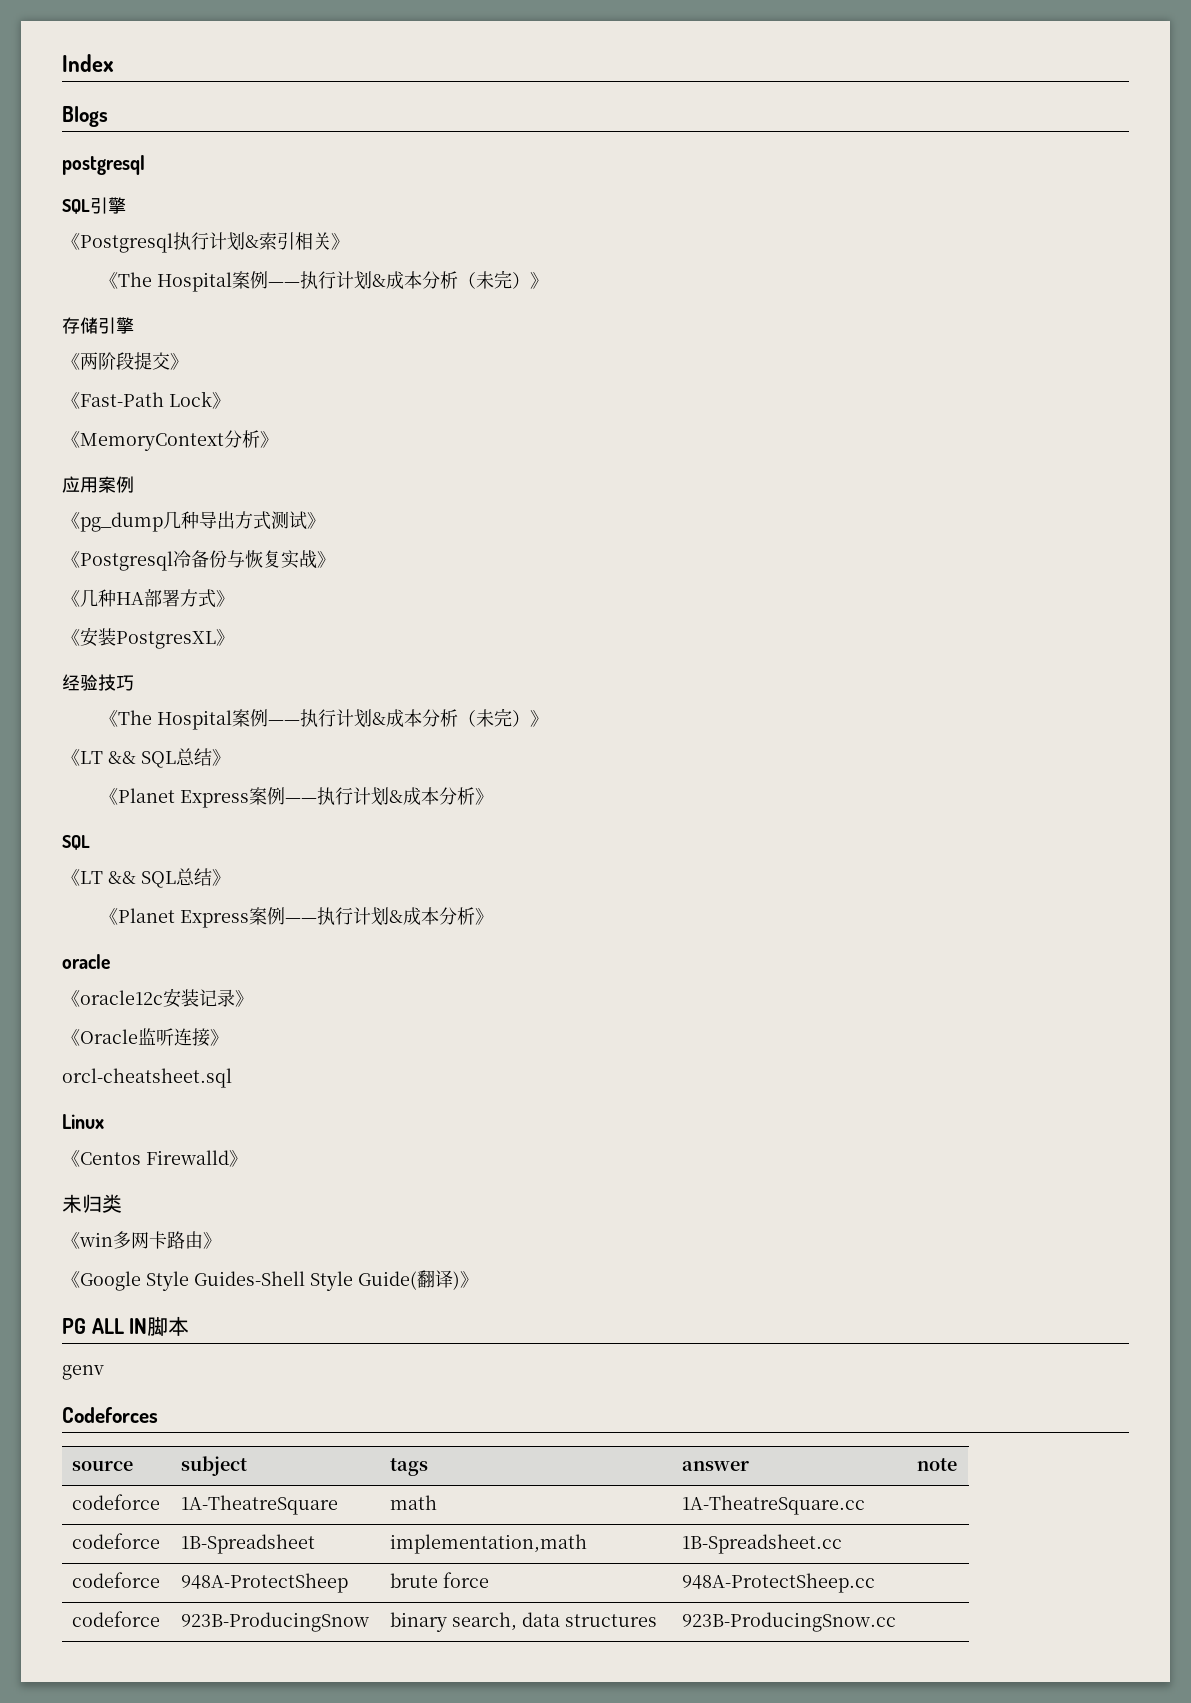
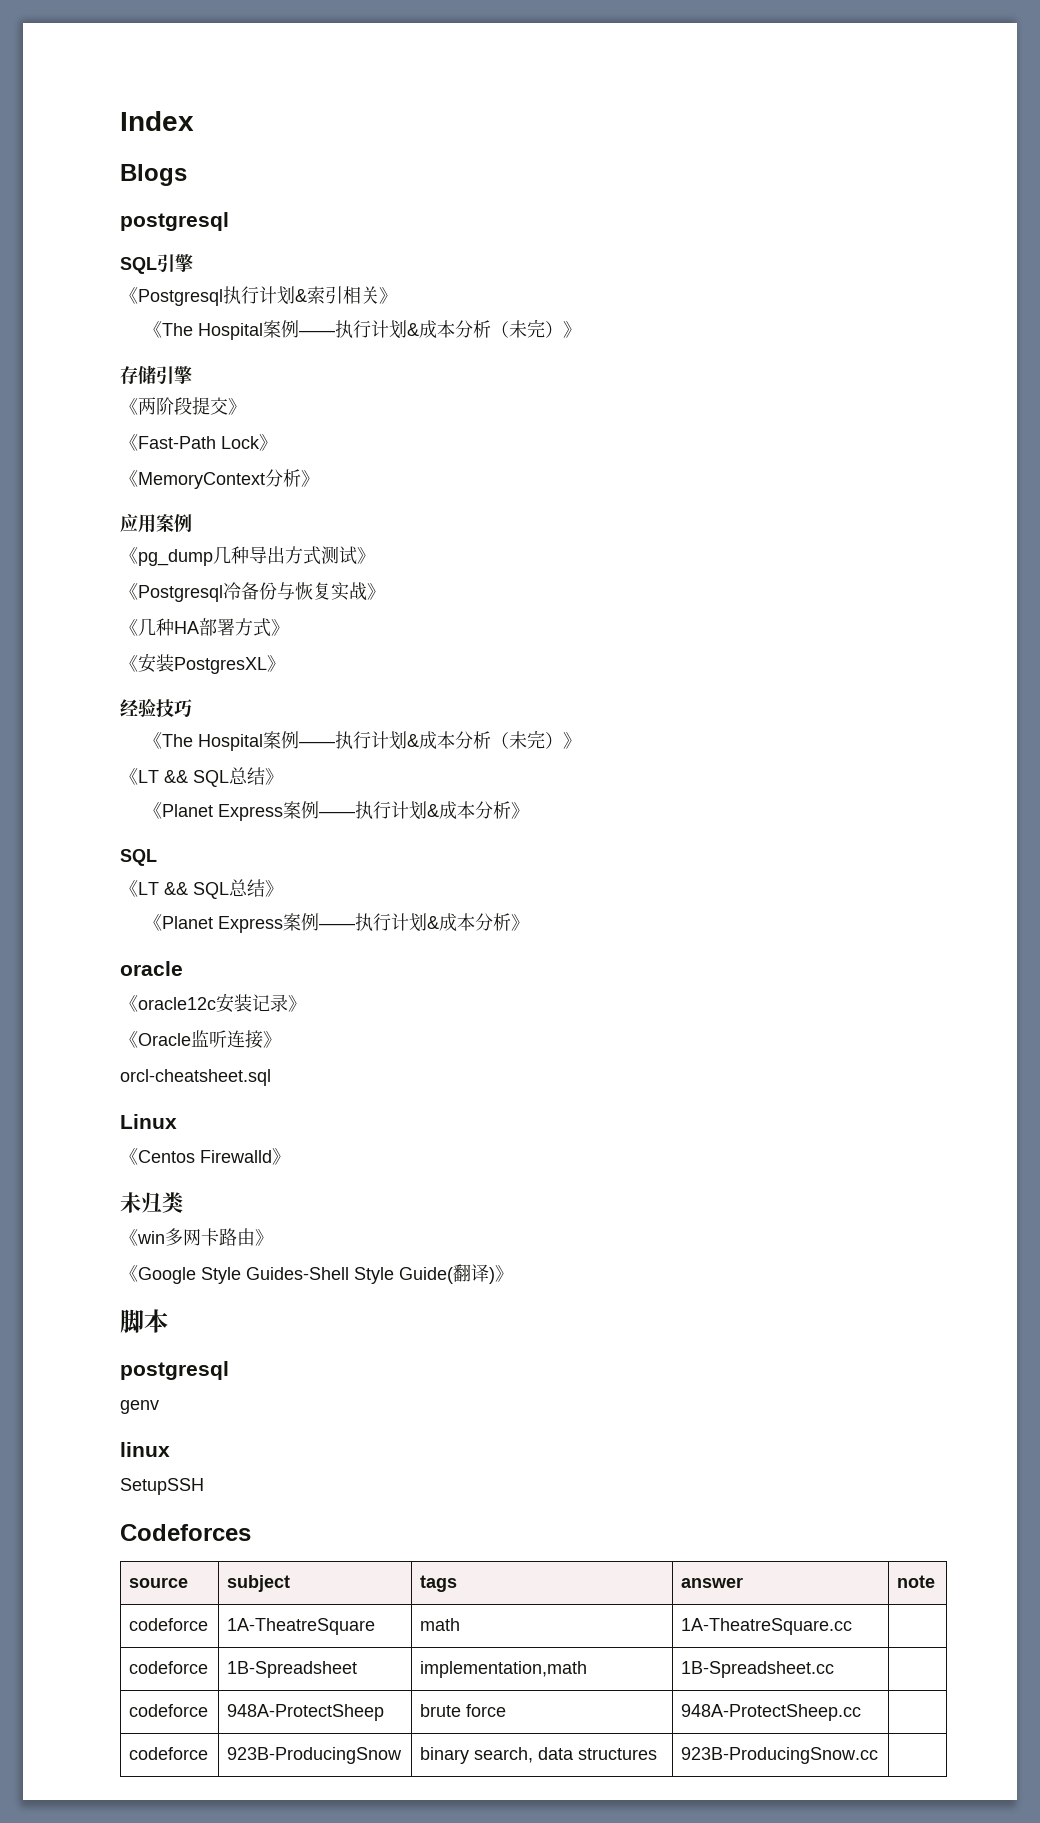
[62,1318,148,1334] PG ALL IN -> (513, 1273) none
(190, 1326) none -> [120,1361,229,1380] // postgresql
(104, 1372) none -> [120,1442,170,1457] [120,1478,204,1495] // linux // SetupSSH

